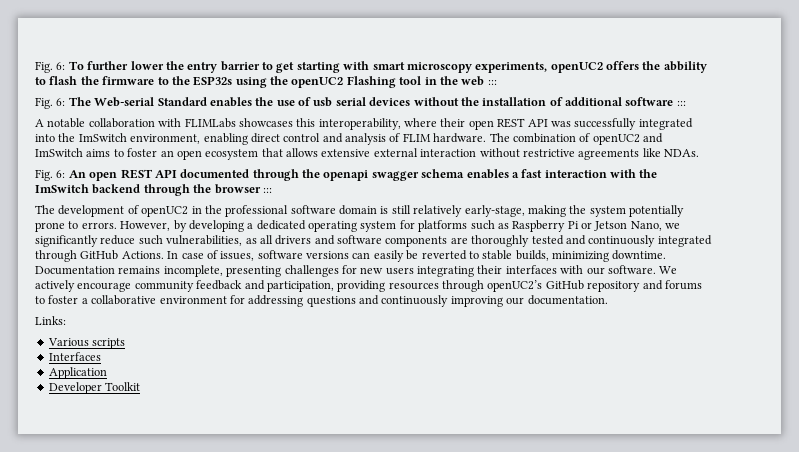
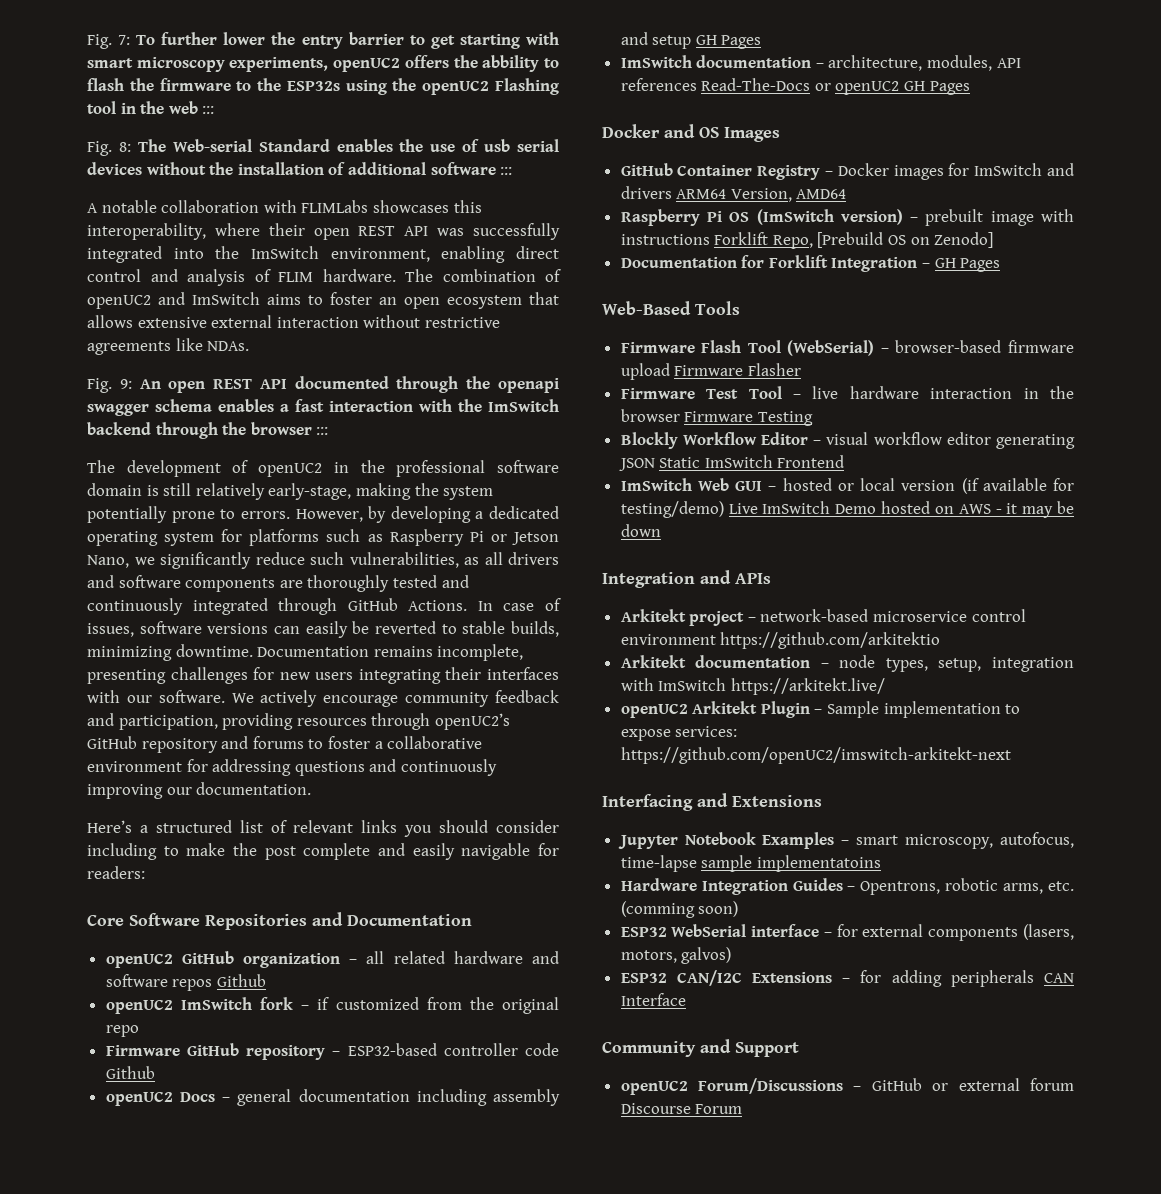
[35,61,66,73] Fig. 6: -> [87,34,131,49] Fig. 7:
[56,98,66,106] 6: -> [118,142,131,152] 8:
[56,170,66,178] 6: -> [119,379,132,389] 9:
[35,316,66,325] [47,338,126,349] [48,352,101,361] [48,367,107,379] [48,382,141,394] Links: // Various scripts // Interfaces // Application // Developer Toolkit -> [87,820,559,837] [87,843,559,860] [87,866,145,879] [87,912,472,930] [105,951,560,968] [105,974,266,991] [105,997,559,1014] [105,1025,139,1037] [105,1043,559,1060] [105,1066,155,1079] [105,1089,560,1106] [620,32,762,49] [620,55,1021,71] [620,78,970,95] [602,124,780,142] [620,163,1074,180] [620,186,847,202] [620,209,1074,226] [620,232,994,249] [620,255,1001,272] [602,301,740,315] [620,340,1074,356] [620,363,801,380] [620,386,1074,399] [620,409,813,426] [620,432,1075,449] [618,455,845,471] [620,478,1074,494] [620,501,1074,518] [620,524,661,537] [602,570,771,588] [620,609,1026,626] [620,632,941,649] [620,655,1074,672] [620,678,885,695] [620,701,1021,718] [620,726,738,741] [620,747,1011,764] [602,793,822,811] [617,832,1074,849] [620,855,881,872] [620,878,1074,895] [620,901,739,918] [620,924,1074,941] [620,947,732,964] [620,970,1074,987] [620,993,686,1006] [602,1039,799,1057] [620,1078,1074,1095] [620,1103,743,1114] Here’s a structured list of relevant links you should consider including to make the post complete and easily navigable for readers: // Core Software Repositories and Documentation // openUC2 GitHub organization – all related hardware and software repos Github // openUC2 ImSwitch fork – if customized from the original repo // Firmware GitHub repository – ESP32-based controller code Github // openUC2 Docs – general documentation including assembly and setup GH Pages // ImSwitch documentation – architecture, modules, API references Read-The-Docs or openUC2 GH Pages // Docker and OS Images // GitHub Container Registry – Docker images for ImSwitch and drivers ARM64 Version, AMD64 // Raspberry Pi OS (ImSwitch version) – prebuilt image with instructions Forklift Repo, [Prebuild OS on Zenodo] // Documentation for Forklift Integration – GH Pages // Web-Based Tools // Firmware Flash Tool (WebSerial) – browser-based firmware upload Firmware Flasher // Firmware Test Tool – live hardware interaction in the browser Firmware Testing // Blockly Workflow Editor – visual workflow editor generating JSON Static ImSwitch Frontend // ImSwitch Web GUI – hosted or local version (if available for testing/demo) Live ImSwitch Demo hosted on AWS - it may be down // Integration and APIs // Arkitekt project – network-based microservice control environment https://github.com/arkitektio // Arkitekt documentation – node types, setup, integration with ImSwitch https://arkitekt.live/ // openUC2 Arkitekt Plugin – Sample implementation to expose services: https://github.com/openUC2/imswitch-arkitekt-next // Interfacing and Extensions // Jupyter Notebook Examples – smart microscopy, autofocus, time-lapse sample implementatoins // Hardware Integration Guides – Opentrons, robotic arms, etc. (comming soon) // ESP32 WebSerial interface – for external components (lasers, motors, galvos) // ESP32 CAN/I2C Extensions – for adding peripherals CAN Interface // Community and Support // openUC2 Forum/Discussions – GitHub or external forum Discourse Forum

